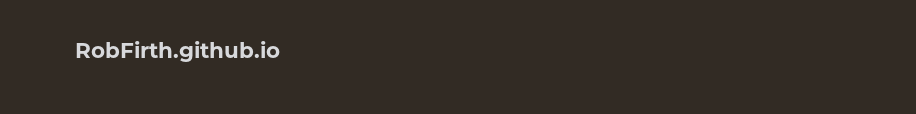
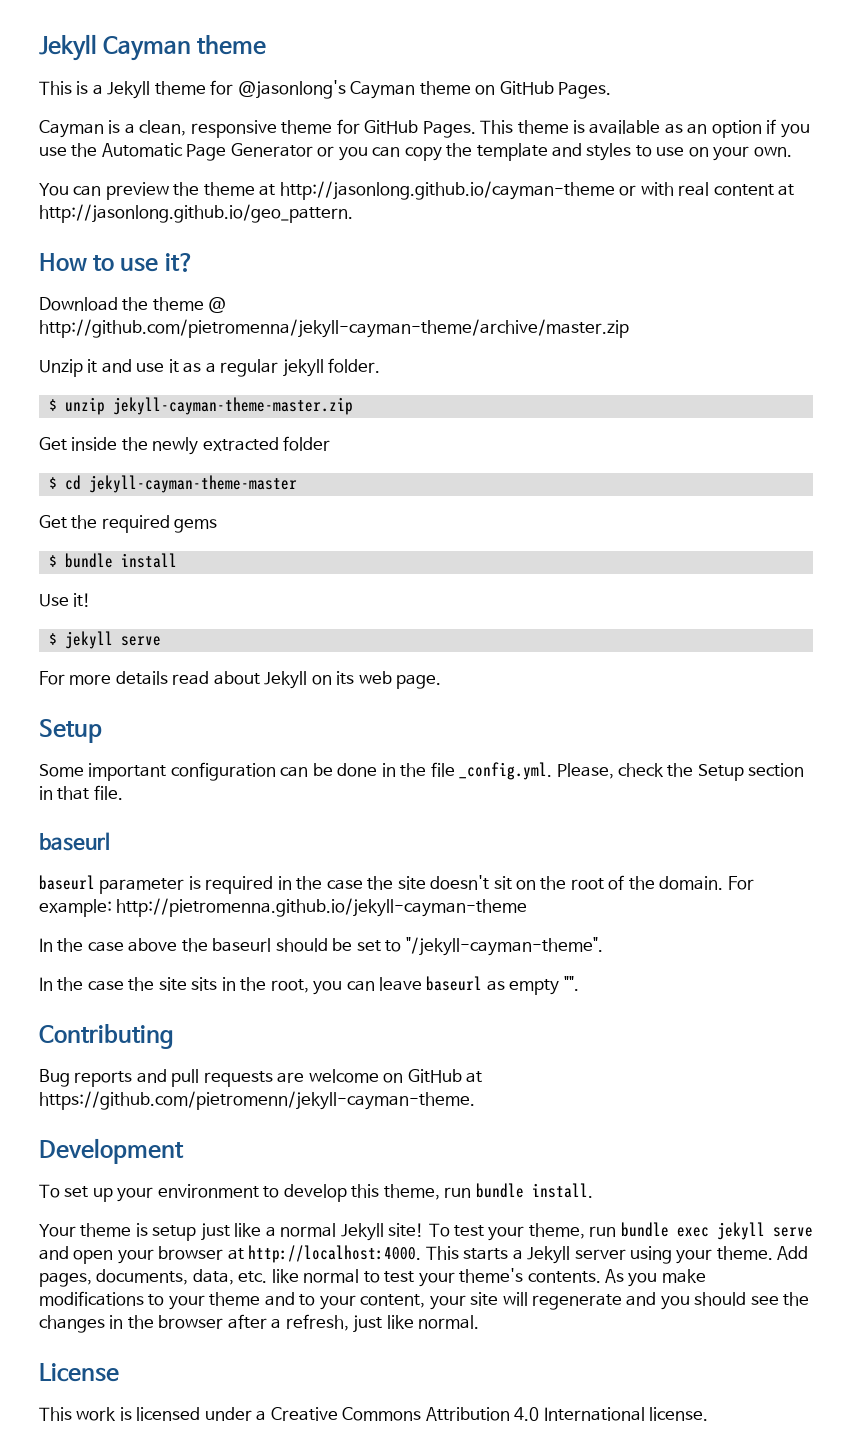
[75,41,280,62] RobFirth.github.io -> [39,34,267,61] [39,80,611,99] [39,119,810,138] [39,143,792,161] [39,181,794,200] [39,204,353,223] [39,253,194,272] [39,297,227,313] [39,319,629,338] [39,358,381,377] [48,397,353,415] [39,436,331,455] [48,475,297,493] [39,515,218,533] [48,553,177,568] [39,593,92,607] [48,631,161,649] [39,671,442,689] [39,719,102,743] [39,762,805,781] [39,785,123,800] [39,832,110,851] [39,875,754,894] [39,898,528,917] [39,937,603,956] [39,976,579,995] [39,1024,174,1049] [39,1069,483,1087] [39,1091,475,1110] [39,1138,184,1164] [39,1183,593,1202] [39,1222,813,1241] [39,1245,809,1264] [39,1268,706,1287] [39,1291,810,1310] [39,1314,480,1333] [39,1363,119,1382] [39,1407,709,1421] Jekyll Cayman theme // This is a Jekyll theme for @jasonlong's Cayman theme on GitHub Pages. // Cayman is a clean, responsive theme for GitHub Pages. This theme is available as an option if you use the Automatic Page Generator or you can copy the template and styles to use on your own. // You can preview the theme at http://jasonlong.github.io/cayman-theme or with real content at http://jasonlong.github.io/geo_pattern. // How to use it? // Download the theme @ http://github.com/pietromenna/jekyll-cayman-theme/archive/master.zip // Unzip it and use it as a regular jekyll folder. // $ unzip jekyll-cayman-theme-master.zip // Get inside the newly extracted folder // $ cd jekyll-cayman-theme-master // Get the required gems // $ bundle install // Use it! // $ jekyll serve // For more details read about Jekyll on its web page. // Setup // Some important configuration can be done in the file _config.yml. Please, check the Setup section in that file. // baseurl // baseurl parameter is required in the case the site doesn't sit on the root of the domain. For example: http://pietromenna.github.io/jekyll-cayman-theme // In the case above the baseurl should be set to "/jekyll-cayman-theme". // In the case the site sits in the root, you can leave baseurl as empty "". // Contributing // Bug reports and pull requests are welcome on GitHub at https://github.com/pietromenn/jekyll-cayman-theme. // Development // To set up your environment to develop this theme, run bundle install. // Your theme is setup just like a normal Jekyll site! To test your theme, run bundle exec jekyll serve and open your browser at http://localhost:4000. This starts a Jekyll server using your theme. Add pages, documents, data, etc. like normal to test your theme's contents. As you make modifications to your theme and to your content, your site will regenerate and you should see the changes in the browser after a refresh, just like normal. // License // This work is licensed under a Creative Commons Attribution 4.0 International license.

